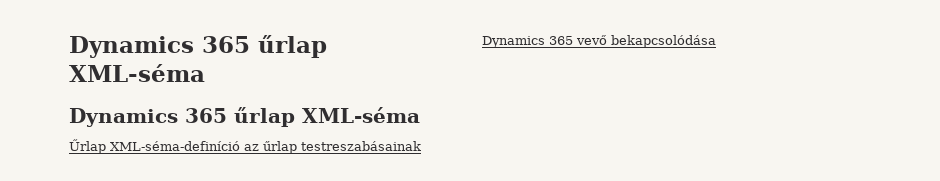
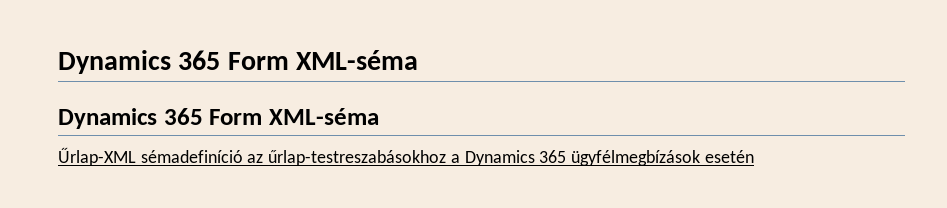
[69,35,327,58] Dynamics 365 űrlap -> [58,50,289,74] Dynamics 365 Form
[234,107,420,127] [69,139,421,154] [482,35,716,48] űrlap XML-séma // Űrlap XML-séma-definíció az űrlap testreszabásainak Dynamics 365 vevő bekapcsolódása -> [209,108,379,125] [58,147,754,166] Form XML-séma // Űrlap-XML sémadefiníció az űrlap-testreszabásokhoz a Dynamics 365 ügyfélmegbízások esetén

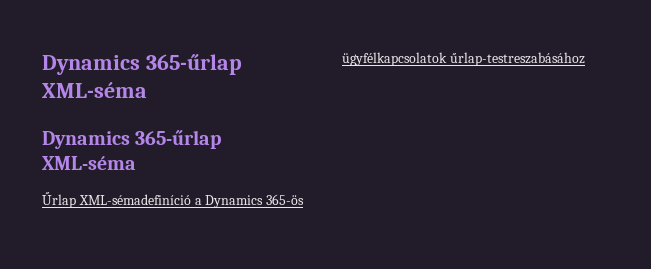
[58,50,289,74] Dynamics 365 Form -> [42,54,242,75] Dynamics 365-űrlap
[163,108,379,125] [58,147,754,166] 365 Form XML-séma // Űrlap-XML sémadefiníció az űrlap-testreszabásokhoz a Dynamics 365 ügyfélmegbízások esetén -> [135,130,222,149] [42,156,136,170] [42,192,305,208] [342,52,585,66] 365-űrlap XML-séma // Űrlap XML-sémadefiníció a Dynamics 365-ös ügyfélkapcsolatok űrlap-testreszabásához

